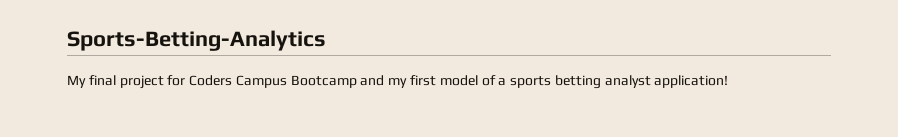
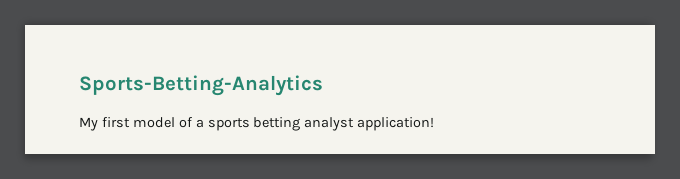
[88,75,408,89] final project for Coders Campus Bootcamp and my -> (98, 124) none

